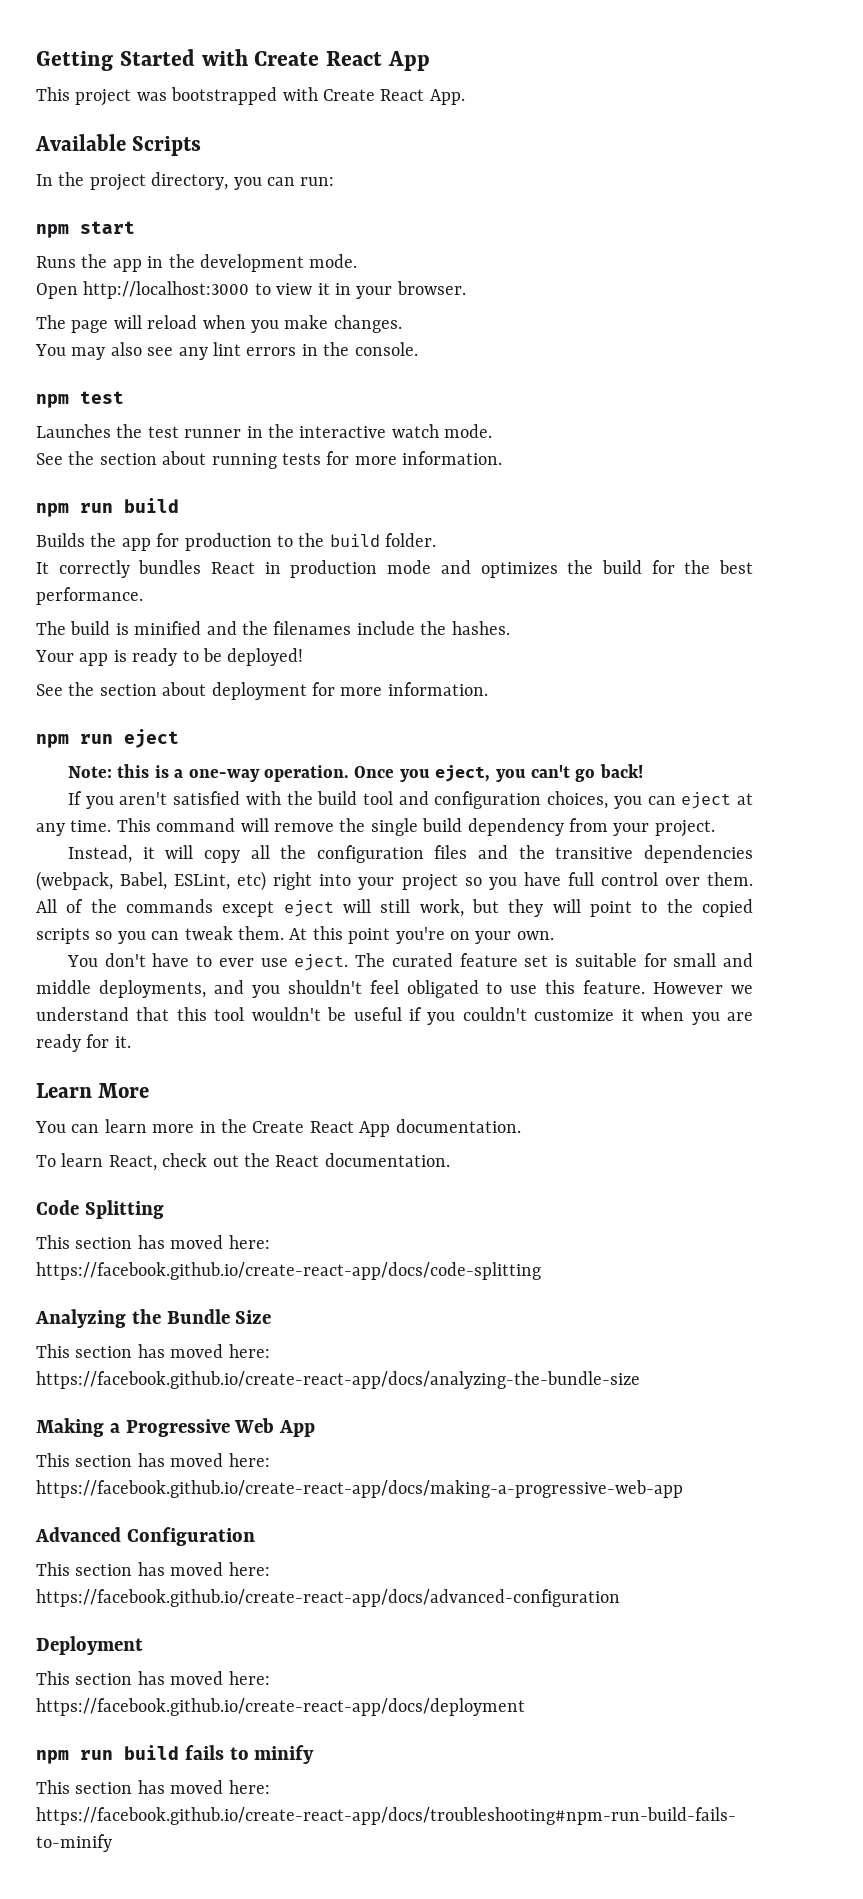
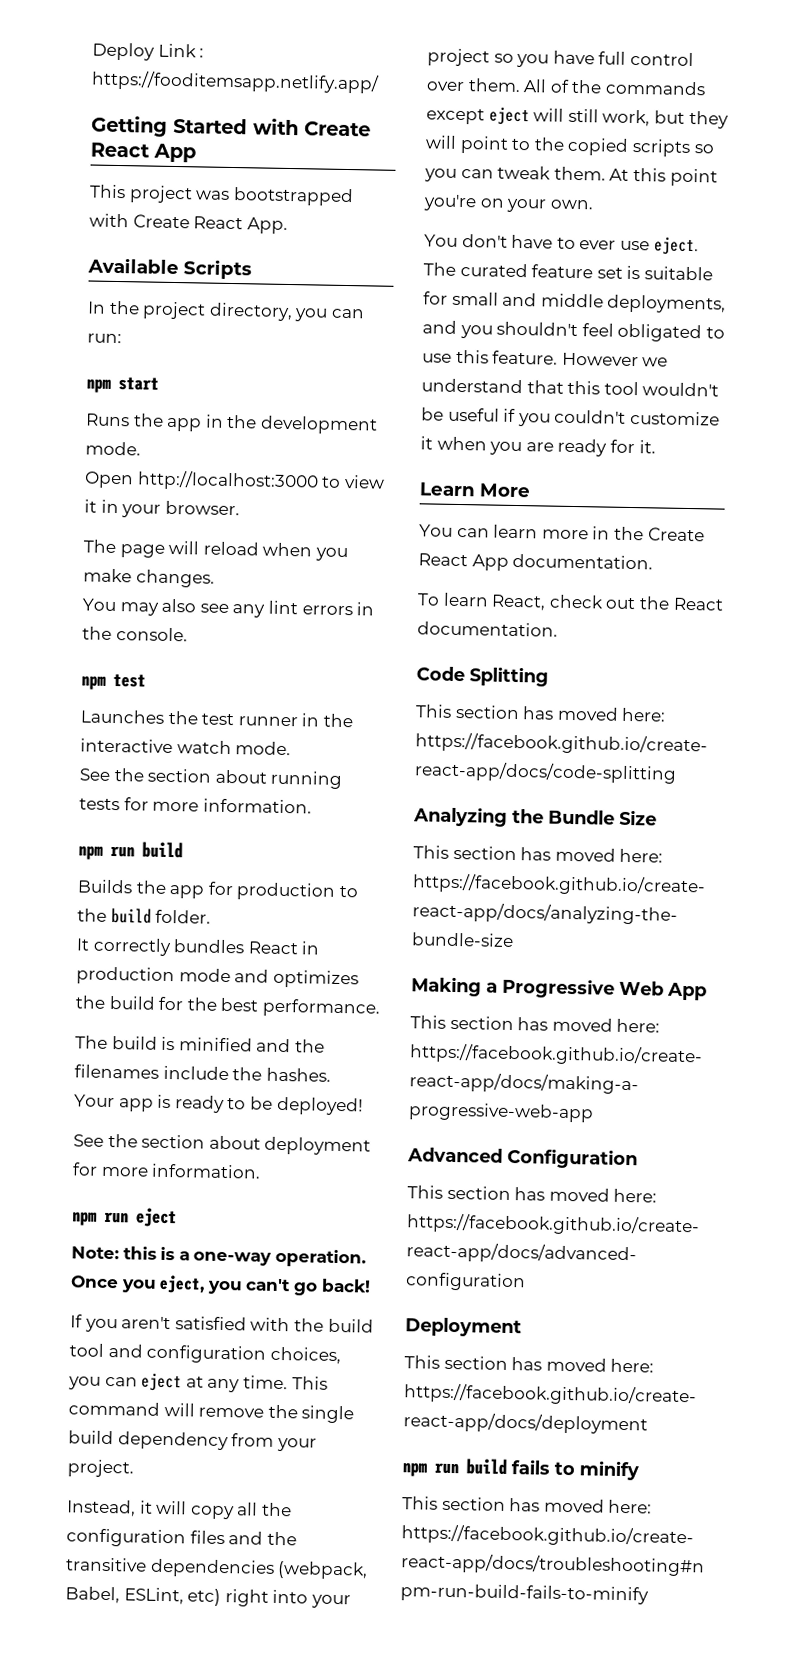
(36, 61) none -> [92,42,205,61] [91,70,380,94] Deploy Link : https://fooditemsapp.netlify.app/ //

